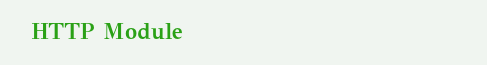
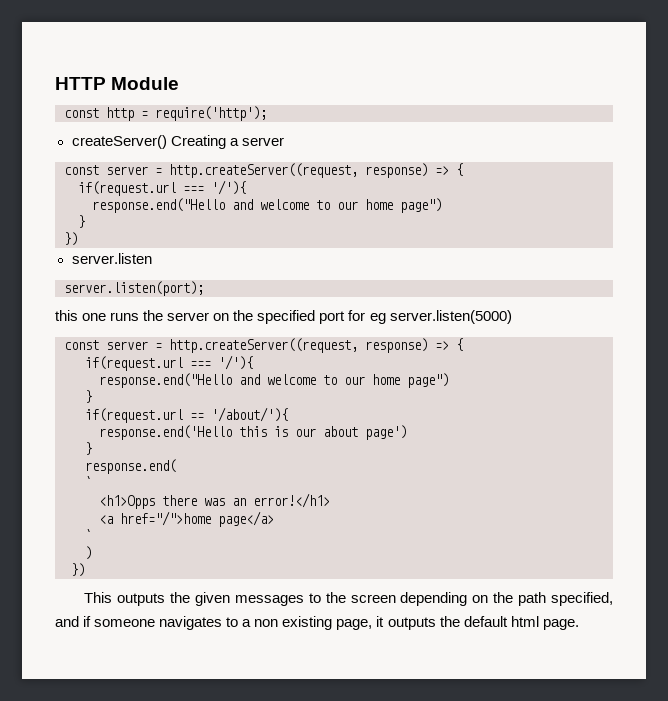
(183, 31) none -> [64,106,267,121] [71,135,284,149] [64,163,463,178] [78,180,246,196] [92,198,442,213] [78,215,85,228] [64,232,78,246] [71,253,152,264] [64,281,204,296] [55,310,512,324] [64,338,463,353] [85,355,253,371] [99,373,449,388] [85,390,92,403] [85,407,288,423] [99,425,407,440] [85,442,92,455] [85,459,176,474] [85,476,92,487] [99,493,330,509] [99,511,274,527] [85,529,92,540] [85,546,92,560] [71,563,85,577] [84,592,613,606] [55,616,579,630] // const http = require('http'); // createServer() Creating a server // const server = http.createServer((request, response) => { // if(request.url === '/'){ // response.end("Hello and welcome to our home page") // } // }) // server.listen // server.listen(port); // this one runs the server on the specified port for eg server.listen(5000) // const server = http.createServer((request, response) => { // if(request.url === '/'){ // response.end("Hello and welcome to our home page") // } // if(request.url == '/about/'){ // response.end('Hello this is our about page') // } // response.end( // ` // <h1>Opps there was an error!</h1> // <a href="/">home page</a> // ` // ) // }) // This outputs the given messages to the screen depending on the path specified, and if someone navigates to a non existing page, it outputs the default html page.

